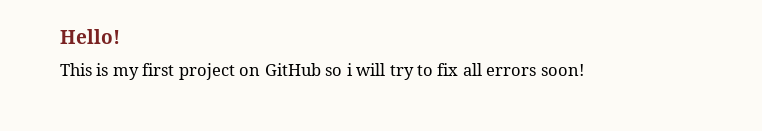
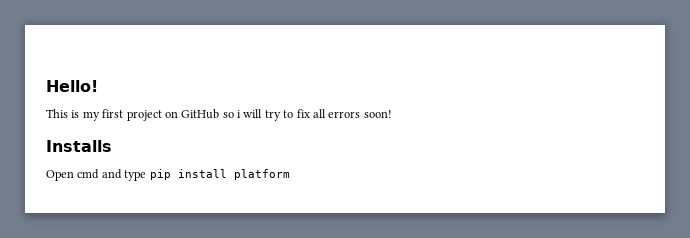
(584, 70) none -> [46,140,112,152] [46,169,290,181] // Installs // Open cmd and type pip install platform

